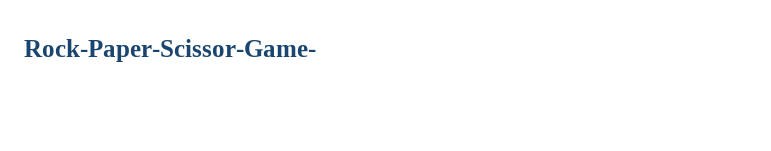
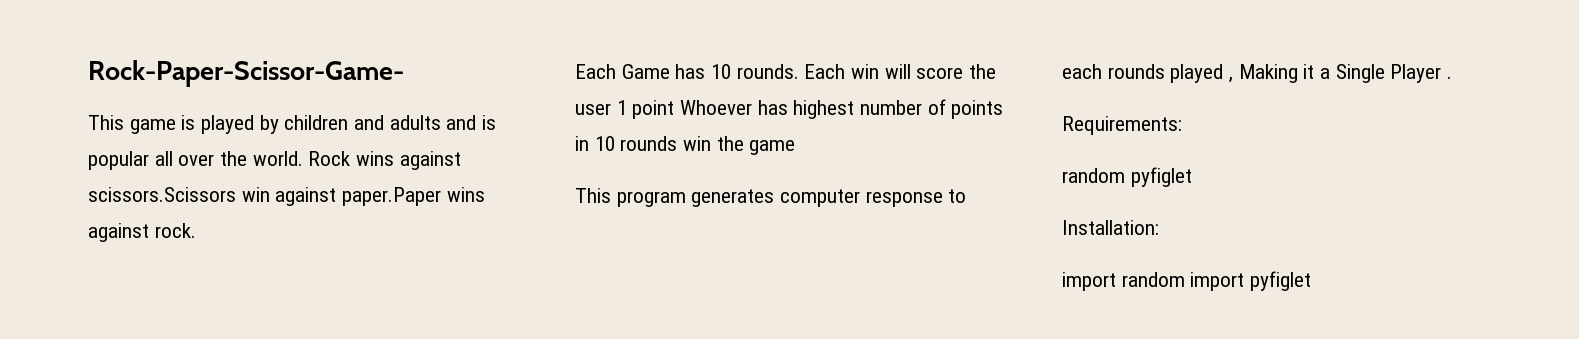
(316, 50) none -> [88,115,497,134] [88,151,461,170] [88,187,485,206] [88,223,196,242] [575,64,997,79] [575,99,1004,119] [575,136,796,155] [575,188,967,207] [1062,64,1453,83] [1062,116,1182,135] [1062,167,1192,187] [1062,220,1159,235] [1062,271,1312,291] // This game is played by children and adults and is popular all over the world. Rock wins against scissors.Scissors win against paper.Paper wins against rock. // Each Game has 10 rounds. Each win will score the user 1 point Whoever has highest number of points in 10 rounds win the game // This program generates computer response to each rounds played , Making it a Single Player . // Requirements: // random pyfiglet // Installation: // import random import pyfiglet

